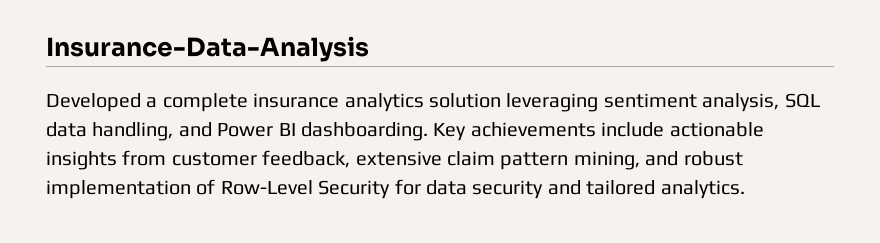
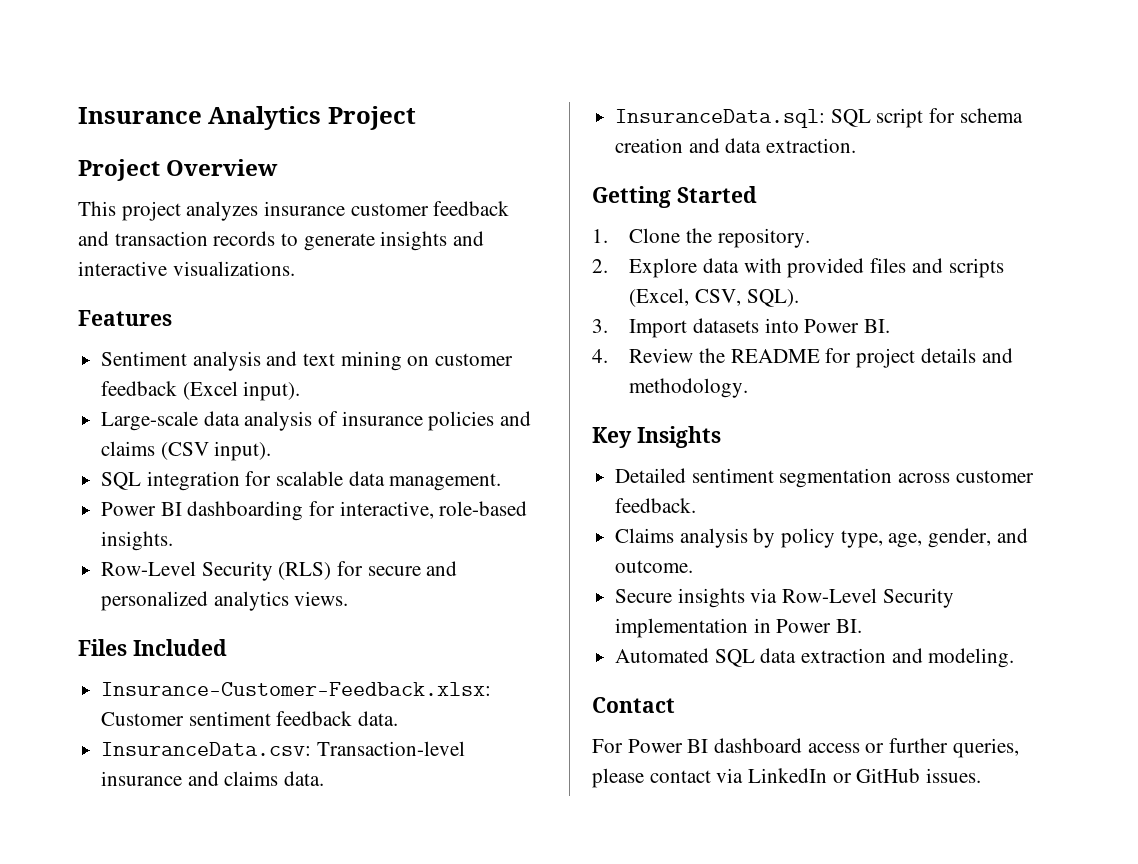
[46,36,369,62] [46,93,820,112] [46,122,764,141] [46,150,743,170] [46,179,745,199] Insurance-Data-Analysis // Developed a complete insurance analytics solution leveraging sentiment analysis, SQL data handling, and Power BI dashboarding. Key achievements include actionable insights from customer feedback, extensive claim pattern mining, and robust implementation of Row-Level Security for data security and tailored analytics. -> [78,106,416,130] [78,159,279,181] [78,201,510,221] [78,231,485,251] [78,261,295,276] [78,310,172,326] [101,351,514,371] [101,381,301,401] [101,411,532,431] [101,441,272,461] [101,471,502,491] [101,501,528,521] [101,531,174,551] [101,561,458,581] [101,591,349,611] [78,639,227,656] [101,682,492,696] [101,711,399,726] [101,741,465,756] [101,771,325,786] [615,108,1023,128] [615,138,857,153] [592,186,757,208] [592,228,810,248] [592,258,1004,278] [629,288,799,307] [592,318,891,338] [592,348,1013,368] [629,378,749,398] [592,426,721,448] [615,468,1034,488] [615,498,697,513] [615,528,1028,548] [615,560,694,573] [615,588,954,608] [615,618,863,638] [615,648,1015,668] [592,697,675,713] [592,738,1019,758] [592,768,982,788] Insurance Analytics Project // Project Overview // This project analyzes insurance customer feedback and transaction records to generate insights and interactive visualizations. // Features // Sentiment analysis and text mining on customer feedback (Excel input). // Large-scale data analysis of insurance policies and claims (CSV input). // SQL integration for scalable data management. // Power BI dashboarding for interactive, role-based insights. // Row-Level Security (RLS) for secure and personalized analytics views. // Files Included // Insurance-Customer-Feedback.xlsx: Customer sentiment feedback data. // InsuranceData.csv: Transaction-level insurance and claims data. // InsuranceData.sql: SQL script for schema creation and data extraction. // Getting Started // 1. Clone the repository. // 2. Explore data with provided files and scripts (Excel, CSV, SQL). // 3. Import datasets into Power BI. // 4. Review the README for project details and methodology. // Key Insights // Detailed sentiment segmentation across customer feedback. // Claims analysis by policy type, age, gender, and outcome. // Secure insights via Row-Level Security implementation in Power BI. // Automated SQL data extraction and modeling. // Contact // For Power BI dashboard access or further queries, please contact via LinkedIn or GitHub issues.

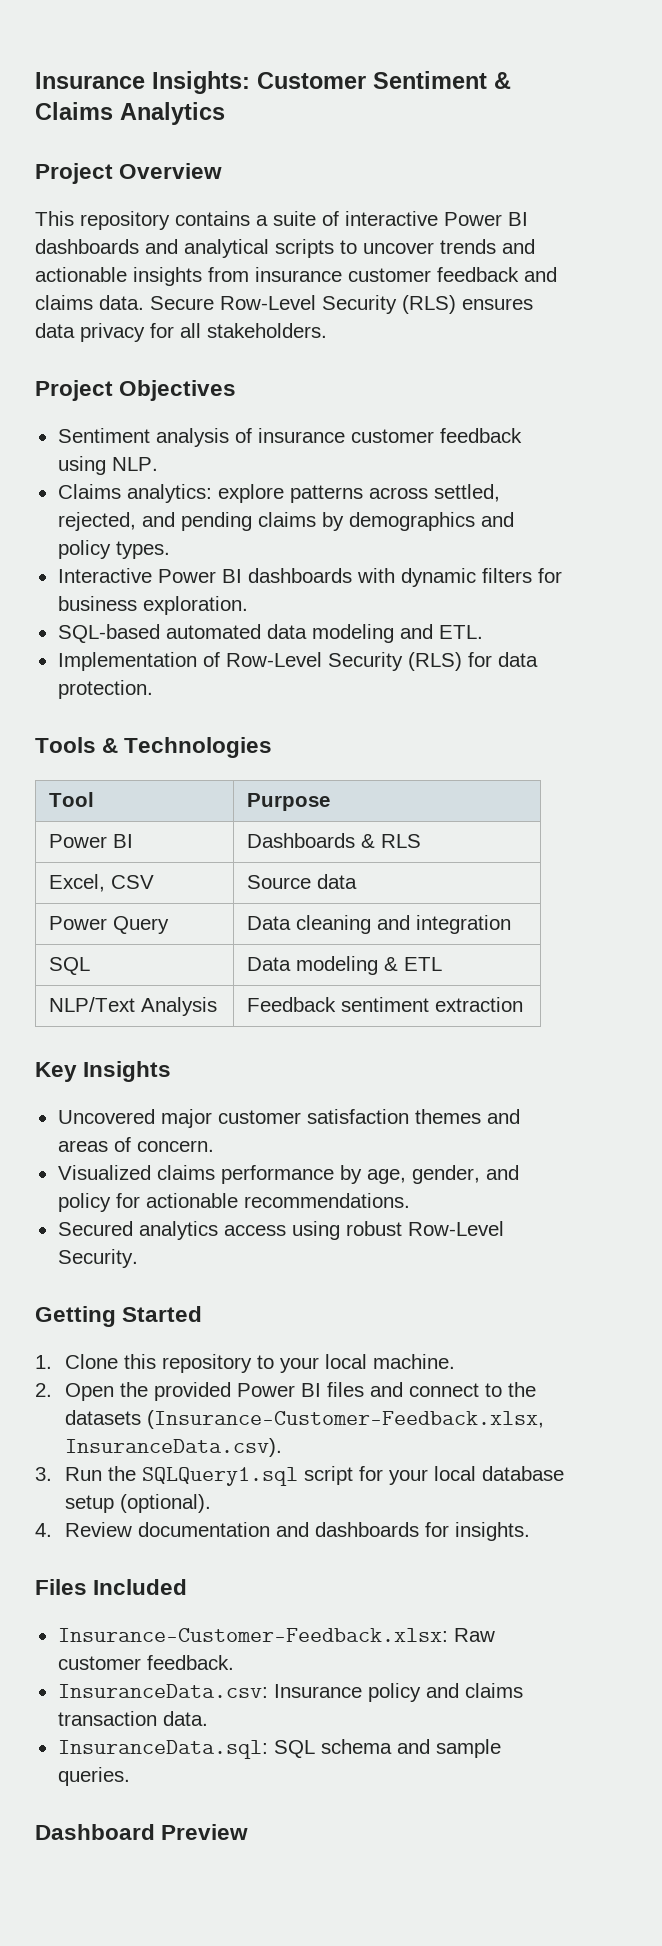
[78,107,202,124] Insurance -> [35,71,511,94] [35,102,113,120] Insurance Insights: Customer Sentiment & Claims
[327,106,416,130] Project -> (225, 113) none
[121,201,510,221] [78,231,485,251] [78,261,295,276] [78,310,172,326] [101,351,514,371] [101,381,301,401] [101,411,532,431] [101,441,272,461] [101,471,502,491] [101,501,528,521] [101,531,174,551] [101,561,458,581] [101,591,349,611] [78,639,227,656] [101,682,492,696] [101,711,399,726] [101,741,465,756] [101,771,325,786] [615,108,1023,128] [615,138,857,153] [592,186,757,208] [592,228,810,248] [592,258,1004,278] [629,288,799,307] [592,318,891,338] [592,348,1013,368] [629,378,749,398] [592,426,721,448] [615,468,1034,488] [615,498,697,513] [615,528,1028,548] [615,560,694,573] [615,588,954,608] [615,618,863,638] [615,648,1015,668] [592,697,675,713] [592,738,1019,758] [592,768,982,788] project analyzes insurance customer feedback and transaction records to generate insights and interactive visualizations. // Features // Sentiment analysis and text mining on customer feedback (Excel input). // Large-scale data analysis of insurance policies and claims (CSV input). // SQL integration for scalable data management. // Power BI dashboarding for interactive, role-based insights. // Row-Level Security (RLS) for secure and personalized analytics views. // Files Included // Insurance-Customer-Feedback.xlsx: Customer sentiment feedback data. // InsuranceData.csv: Transaction-level insurance and claims data. // InsuranceData.sql: SQL script for schema creation and data extraction. // Getting Started // 1. Clone the repository. // 2. Explore data with provided files and scripts (Excel, CSV, SQL). // 3. Import datasets into Power BI. // 4. Review the README for project details and methodology. // Key Insights // Detailed sentiment segmentation across customer feedback. // Claims analysis by policy type, age, gender, and outcome. // Secure insights via Row-Level Security implementation in Power BI. // Automated SQL data extraction and modeling. // Contact // For Power BI dashboard access or further queries, please contact via LinkedIn or GitHub issues. -> [80,211,528,230] [35,239,535,258] [35,267,557,286] [35,295,533,314] [35,323,327,342] [35,380,237,401] [57,428,522,447] [57,456,158,475] [57,484,500,503] [57,512,514,531] [57,540,170,559] [57,568,562,587] [57,596,248,615] [57,624,483,643] [57,652,538,671] [57,680,153,699] [35,737,273,758] [49,792,95,807] [247,793,331,811] [49,834,134,848] [247,833,422,848] [49,874,155,892] [247,874,358,889] [49,916,170,934] [247,915,512,934] [49,957,91,975] [247,956,443,975] [49,997,218,1016] [247,997,524,1012] [35,1061,172,1082] [57,1109,520,1128] [57,1137,214,1152] [57,1165,519,1184] [57,1193,410,1212] [57,1221,504,1240] [57,1249,138,1268] [35,1306,203,1327] [35,1354,455,1373] [35,1382,536,1401] [64,1410,544,1429] [64,1438,282,1457] [35,1466,564,1486] [64,1494,211,1513] [35,1522,530,1541] [35,1579,188,1595] [57,1628,495,1642] [57,1655,234,1670] [57,1683,523,1702] [57,1711,208,1726] [57,1739,501,1759] [57,1767,130,1786] [35,1824,249,1840] repository contains a suite of interactive Power BI dashboards and analytical scripts to uncover trends and actionable insights from insurance customer feedback and claims data. Secure Row-Level Security (RLS) ensures data privacy for all stakeholders. // Project Objectives // Sentiment analysis of insurance customer feedback using NLP. // Claims analytics: explore patterns across settled, rejected, and pending claims by demographics and policy types. // Interactive Power BI dashboards with dynamic filters for business exploration. // SQL-based automated data modeling and ETL. // Implementation of Row-Level Security (RLS) for data protection. // Tools & Technologies // Tool | Purpose // Power BI | Dashboards & RLS // Excel, CSV | Source data // Power Query | Data cleaning and integration // SQL | Data modeling & ETL // NLP/Text Analysis | Feedback sentiment extraction // Key Insights // Uncovered major customer satisfaction themes and areas of concern. // Visualized claims performance by age, gender, and policy for actionable recommendations. // Secured analytics access using robust Row-Level Security. // Getting Started // 1. Clone this repository to your local machine. // 2. Open the provided Power BI files and connect to the datasets (Insurance-Customer-Feedback.xlsx, InsuranceData.csv). // 3. Run the SQLQuery1.sql script for your local database setup (optional). // 4. Review documentation and dashboards for insights. // Files Included // Insurance-Customer-Feedback.xlsx: Raw customer feedback. // InsuranceData.csv: Insurance policy and claims transaction data. // InsuranceData.sql: SQL schema and sample queries. // Dashboard Preview

